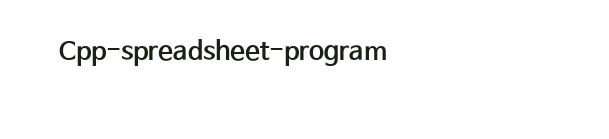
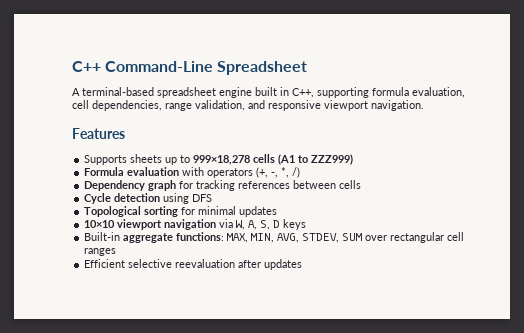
[59,39,387,66] Cpp-spreadsheet-program -> [72,61,308,75] [72,87,465,98] [72,100,424,111] [72,128,125,139] [84,154,354,165] [84,167,301,178] [84,180,362,191] [84,193,213,204] [84,206,278,217] [84,219,307,230] [84,232,465,243] [84,248,117,256] [84,259,303,270] C++ Command-Line Spreadsheet // A terminal-based spreadsheet engine built in C++, supporting formula evaluation, cell dependencies, range validation, and responsive viewport navigation. // Features // Supports sheets up to 999×18,278 cells (A1 to ZZZ999) // Formula evaluation with operators (+, -, *, /) // Dependency graph for tracking references between cells // Cycle detection using DFS // Topological sorting for minimal updates // 10×10 viewport navigation via W, A, S, D keys // Built-in aggregate functions: MAX, MIN, AVG, STDEV, SUM over rectangular cell ranges // Efficient selective reevaluation after updates

